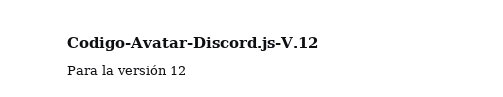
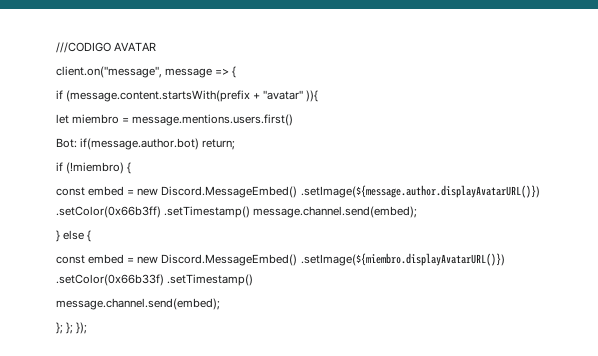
[67,37,318,51] [67,65,186,75] Codigo-Avatar-Discord.js-V.12 // Para la versión 12 -> [56,42,157,53] [56,66,237,78] [56,90,319,102] [56,114,294,126] [56,138,236,150] [56,162,132,174] [56,185,540,198] [56,206,418,218] [56,230,92,242] [56,253,505,266] [56,274,254,286] [56,298,220,310] [56,322,88,334] ///CODIGO AVATAR // client.on("message", message => { // if (message.content.startsWith(prefix + "avatar" )){ // let miembro = message.mentions.users.first() // Bot: if(message.author.bot) return; // if (!miembro) { // const embed = new Discord.MessageEmbed() .setImage(${message.author.displayAvatarURL()}) .setColor(0x66b3ff) .setTimestamp() message.channel.send(embed); // } else { // const embed = new Discord.MessageEmbed() .setImage(${miembro.displayAvatarURL()}) .setColor(0x66b33f) .setTimestamp() // message.channel.send(embed); // }; }; });

